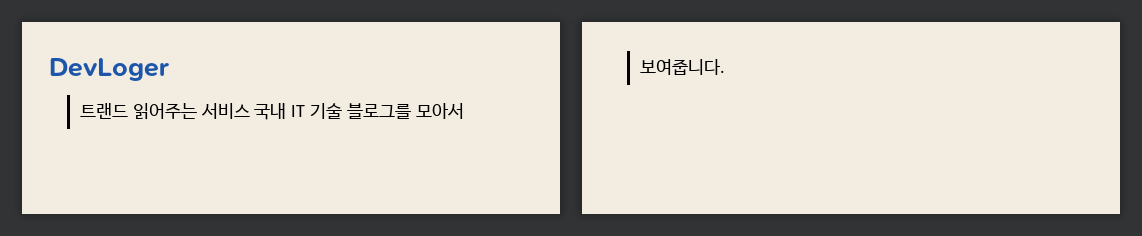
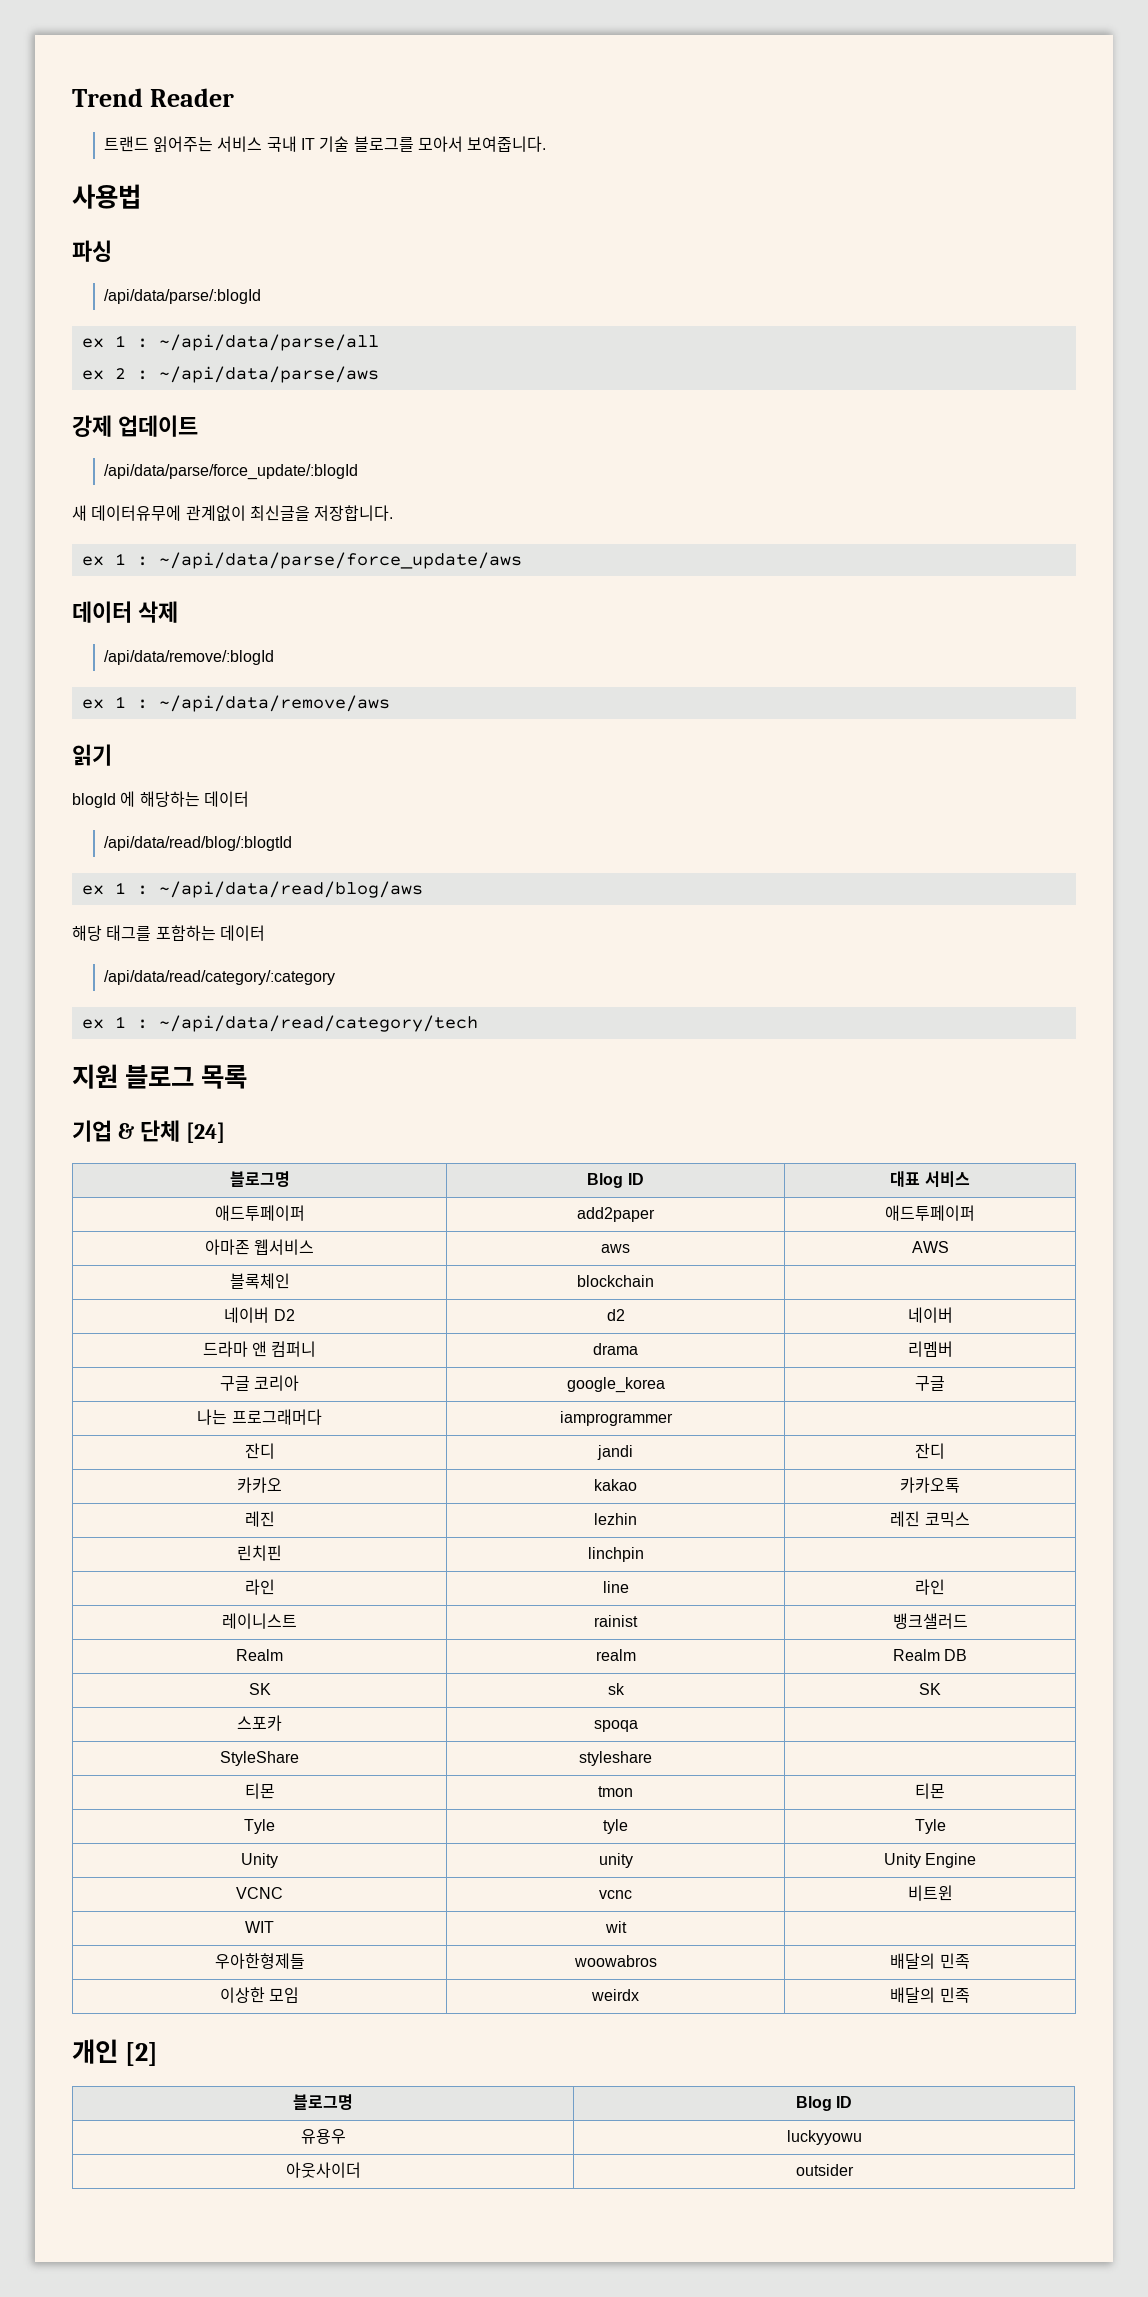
[49,58,169,81] DevLoger -> [72,88,234,107] Trend Reader
(725, 67) none -> [72,184,141,209] [72,240,112,262] [103,289,261,304] [81,334,379,351] [81,366,379,383] [72,415,198,437] [103,464,358,480] [72,505,394,522] [81,552,522,569] [72,601,178,623] [103,650,274,665] [81,695,390,712] [72,744,112,766] [72,791,249,808] [103,836,292,851] [81,881,423,898] [72,925,265,941] [103,970,335,985] [81,1015,478,1032] [72,1064,247,1089] [72,1120,225,1143] [229,1171,290,1187] [587,1173,644,1188] [890,1171,970,1187] [214,1205,305,1221] [577,1207,655,1222] [885,1205,975,1221] [204,1239,315,1255] [601,1244,630,1253] [911,1241,949,1253] [229,1273,290,1289] [577,1275,654,1287] [224,1307,295,1323] [606,1309,625,1321] [907,1307,953,1323] [202,1341,317,1357] [593,1343,638,1355] [907,1341,953,1357] [219,1375,300,1391] [566,1377,665,1393] [915,1376,945,1391] [197,1409,322,1425] [559,1411,673,1426] [244,1443,275,1459] [597,1445,633,1460] [915,1443,945,1459] [237,1477,282,1493] [594,1479,637,1491] [900,1477,960,1493] [244,1511,275,1527] [594,1513,637,1525] [890,1511,970,1527] [237,1545,282,1561] [587,1547,644,1562] [244,1579,275,1595] [602,1581,629,1593] [915,1579,945,1595] [222,1613,297,1629] [594,1615,638,1627] [892,1613,968,1629] [236,1649,283,1661] [595,1649,636,1661] [892,1649,968,1661] [248,1683,271,1695] [607,1683,625,1695] [919,1683,941,1695] [237,1715,282,1731] [593,1720,638,1732] [220,1751,299,1766] [579,1751,652,1766] [244,1783,275,1799] [598,1786,633,1797] [915,1783,945,1799] [244,1819,275,1834] [603,1819,628,1834] [914,1819,946,1834] [241,1853,278,1868] [598,1853,633,1868] [883,1853,977,1868] [236,1887,283,1899] [599,1890,632,1899] [907,1885,953,1901] [245,1921,274,1933] [604,1921,627,1933] [214,1953,305,1969] [573,1955,657,1967] [890,1953,970,1969] [219,1987,300,2003] [591,1989,639,2001] [890,1987,970,2003] [72,2039,158,2066] [293,2094,353,2110] [795,2096,853,2111] [300,2128,346,2144] [786,2130,862,2145] [285,2162,361,2178] [795,2164,854,2176] // 사용법 // 파싱 // /api/data/parse/:blogId // ex 1 : ~/api/data/parse/all // ex 2 : ~/api/data/parse/aws // 강제 업데이트 // /api/data/parse/force_update/:blogId // 새 데이터유무에 관계없이 최신글을 저장합니다. // ex 1 : ~/api/data/parse/force_update/aws // 데이터 삭제 // /api/data/remove/:blogId // ex 1 : ~/api/data/remove/aws // 읽기 // blogId 에 해당하는 데이터 // /api/data/read/blog/:blogtId // ex 1 : ~/api/data/read/blog/aws // 해당 태그를 포함하는 데이터 // /api/data/read/category/:category // ex 1 : ~/api/data/read/category/tech // 지원 블로그 목록 // 기업 & 단체 [24] // 블로그명 | Blog ID | 대표 서비스 // 애드투페이퍼 | add2paper | 애드투페이퍼 // 아마존 웹서비스 | aws | AWS // 블록체인 | blockchain | // 네이버 D2 | d2 | 네이버 // 드라마 앤 컴퍼니 | drama | 리멤버 // 구글 코리아 | google_korea | 구글 // 나는 프로그래머다 | iamprogrammer | // 잔디 | jandi | 잔디 // 카카오 | kakao | 카카오톡 // 레진 | lezhin | 레진 코믹스 // 린치핀 | linchpin | // 라인 | line | 라인 // 레이니스트 | rainist | 뱅크샐러드 // Realm | realm | Realm DB // SK | sk | SK // 스포카 | spoqa | // StyleShare | styleshare | // 티몬 | tmon | 티몬 // Tyle | tyle | Tyle // Unity | unity | Unity Engine // VCNC | vcnc | 비트윈 // WIT | wit | // 우아한형제들 | woowabros | 배달의 민족 // 이상한 모임 | weirdx | 배달의 민족 // 개인 [2] // 블로그명 | Blog ID // 유용우 | luckyyowu // 아웃사이더 | outsider

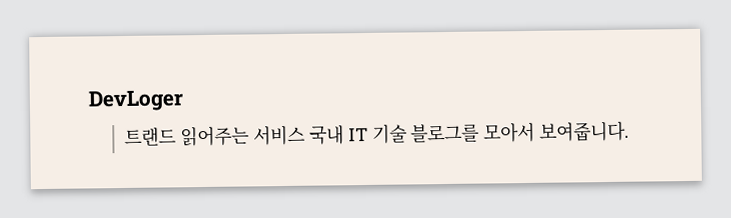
[72,88,234,107] Trend Reader -> [88,90,184,112] DevLoger
[72,184,141,209] [72,240,112,262] [103,289,261,304] [81,334,379,351] [81,366,379,383] [72,415,198,437] [103,464,358,480] [72,505,394,522] [81,552,522,569] [72,601,178,623] [103,650,274,665] [81,695,390,712] [72,744,112,766] [72,791,249,808] [103,836,292,851] [81,881,423,898] [72,925,265,941] [103,970,335,985] [81,1015,478,1032] [72,1064,247,1089] [72,1120,225,1143] [229,1171,290,1187] [587,1173,644,1188] [890,1171,970,1187] [214,1205,305,1221] [577,1207,655,1222] [885,1205,975,1221] [204,1239,315,1255] [601,1244,630,1253] [911,1241,949,1253] [229,1273,290,1289] [577,1275,654,1287] [224,1307,295,1323] [606,1309,625,1321] [907,1307,953,1323] [202,1341,317,1357] [593,1343,638,1355] [907,1341,953,1357] [219,1375,300,1391] [566,1377,665,1393] [915,1376,945,1391] [197,1409,322,1425] [559,1411,673,1426] [244,1443,275,1459] [597,1445,633,1460] [915,1443,945,1459] [237,1477,282,1493] [594,1479,637,1491] [900,1477,960,1493] [244,1511,275,1527] [594,1513,637,1525] [890,1511,970,1527] [237,1545,282,1561] [587,1547,644,1562] [244,1579,275,1595] [602,1581,629,1593] [915,1579,945,1595] [222,1613,297,1629] [594,1615,638,1627] [892,1613,968,1629] [236,1649,283,1661] [595,1649,636,1661] [892,1649,968,1661] [248,1683,271,1695] [607,1683,625,1695] [919,1683,941,1695] [237,1715,282,1731] [593,1720,638,1732] [220,1751,299,1766] [579,1751,652,1766] [244,1783,275,1799] [598,1786,633,1797] [915,1783,945,1799] [244,1819,275,1834] [603,1819,628,1834] [914,1819,946,1834] [241,1853,278,1868] [598,1853,633,1868] [883,1853,977,1868] [236,1887,283,1899] [599,1890,632,1899] [907,1885,953,1901] [245,1921,274,1933] [604,1921,627,1933] [214,1953,305,1969] [573,1955,657,1967] [890,1953,970,1969] [219,1987,300,2003] [591,1989,639,2001] [890,1987,970,2003] [72,2039,158,2066] [293,2094,353,2110] [795,2096,853,2111] [300,2128,346,2144] [786,2130,862,2145] [285,2162,361,2178] [795,2164,854,2176] // 사용법 // 파싱 // /api/data/parse/:blogId // ex 1 : ~/api/data/parse/all // ex 2 : ~/api/data/parse/aws // 강제 업데이트 // /api/data/parse/force_update/:blogId // 새 데이터유무에 관계없이 최신글을 저장합니다. // ex 1 : ~/api/data/parse/force_update/aws // 데이터 삭제 // /api/data/remove/:blogId // ex 1 : ~/api/data/remove/aws // 읽기 // blogId 에 해당하는 데이터 // /api/data/read/blog/:blogtId // ex 1 : ~/api/data/read/blog/aws // 해당 태그를 포함하는 데이터 // /api/data/read/category/:category // ex 1 : ~/api/data/read/category/tech // 지원 블로그 목록 // 기업 & 단체 [24] // 블로그명 | Blog ID | 대표 서비스 // 애드투페이퍼 | add2paper | 애드투페이퍼 // 아마존 웹서비스 | aws | AWS // 블록체인 | blockchain | // 네이버 D2 | d2 | 네이버 // 드라마 앤 컴퍼니 | drama | 리멤버 // 구글 코리아 | google_korea | 구글 // 나는 프로그래머다 | iamprogrammer | // 잔디 | jandi | 잔디 // 카카오 | kakao | 카카오톡 // 레진 | lezhin | 레진 코믹스 // 린치핀 | linchpin | // 라인 | line | 라인 // 레이니스트 | rainist | 뱅크샐러드 // Realm | realm | Realm DB // SK | sk | SK // 스포카 | spoqa | // StyleShare | styleshare | // 티몬 | tmon | 티몬 // Tyle | tyle | Tyle // Unity | unity | Unity Engine // VCNC | vcnc | 비트윈 // WIT | wit | // 우아한형제들 | woowabros | 배달의 민족 // 이상한 모임 | weirdx | 배달의 민족 // 개인 [2] // 블로그명 | Blog ID // 유용우 | luckyyowu // 아웃사이더 | outsider -> (630, 131) none

